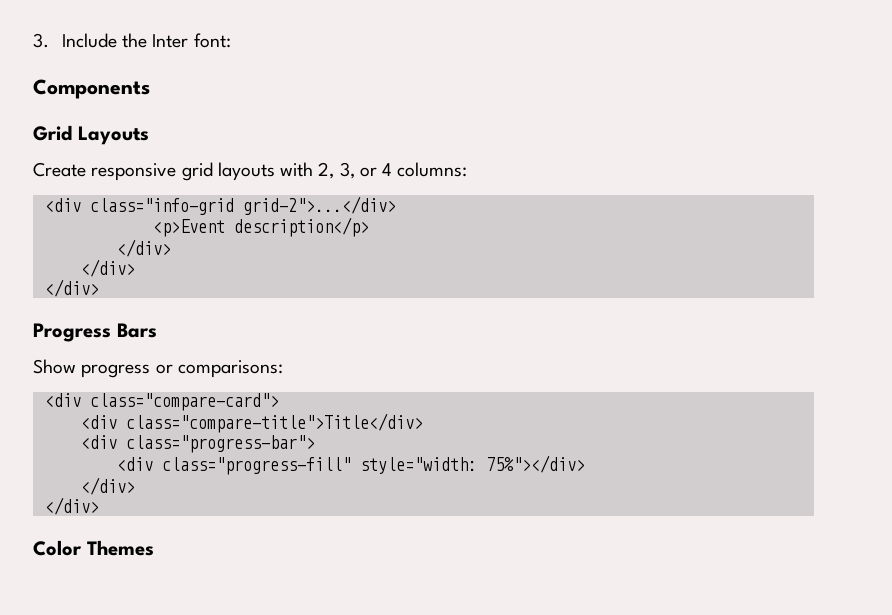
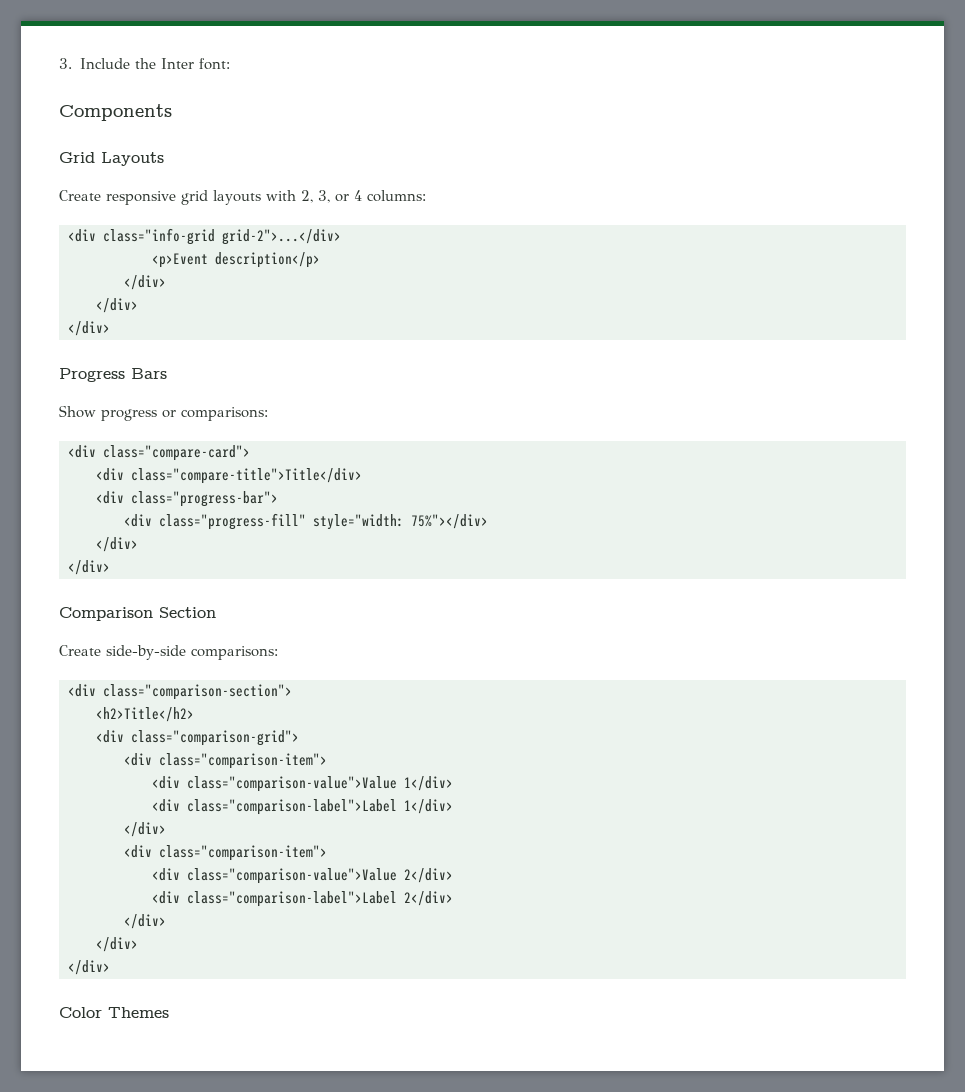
(99, 506) none -> [59,607,216,621] [59,645,278,660] [68,684,292,700] [96,707,194,722] [96,730,299,746] [124,753,327,769] [152,776,453,792] [152,799,453,815] [124,822,166,837] [124,845,327,861] [152,868,453,884] [152,891,453,907] [124,914,166,929] [96,937,138,952] [68,960,110,975] // Comparison Section // Create side-by-side comparisons: // <div class="comparison-section"> // <h2>Title</h2> // <div class="comparison-grid"> // <div class="comparison-item"> // <div class="comparison-value">Value 1</div> // <div class="comparison-label">Label 1</div> // </div> // <div class="comparison-item"> // <div class="comparison-value">Value 2</div> // <div class="comparison-label">Label 2</div> // </div> // </div> // </div>

